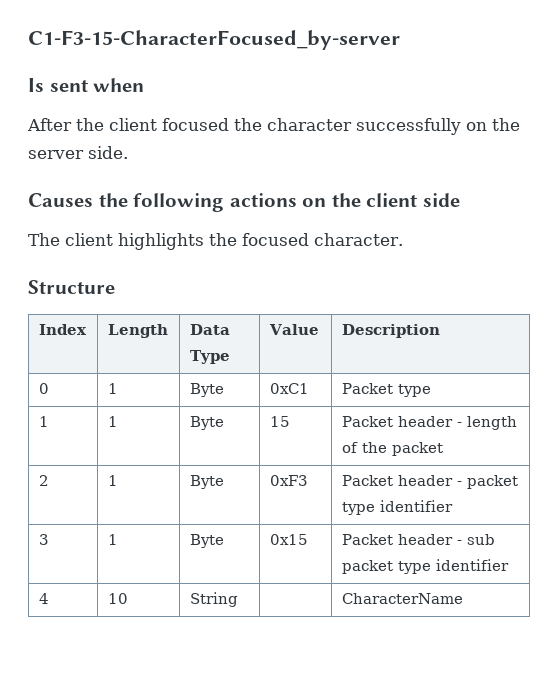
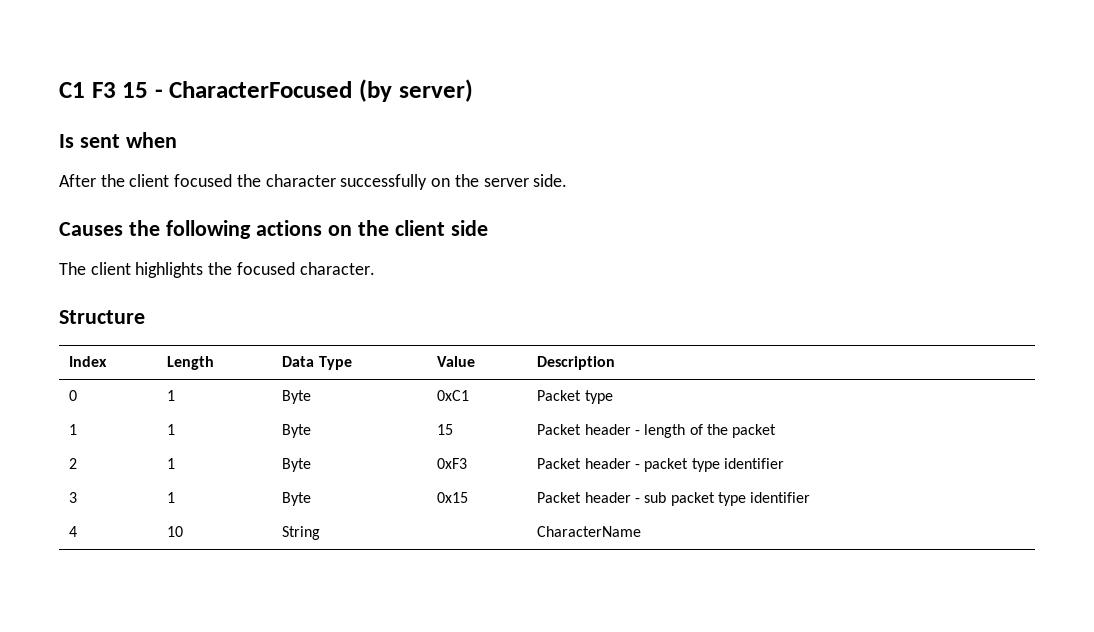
[28,30,400,50] C1-F3-15-CharacterFocused_by-server -> [59,79,473,102] C1 F3 15 - CharacterFocused (by server)

